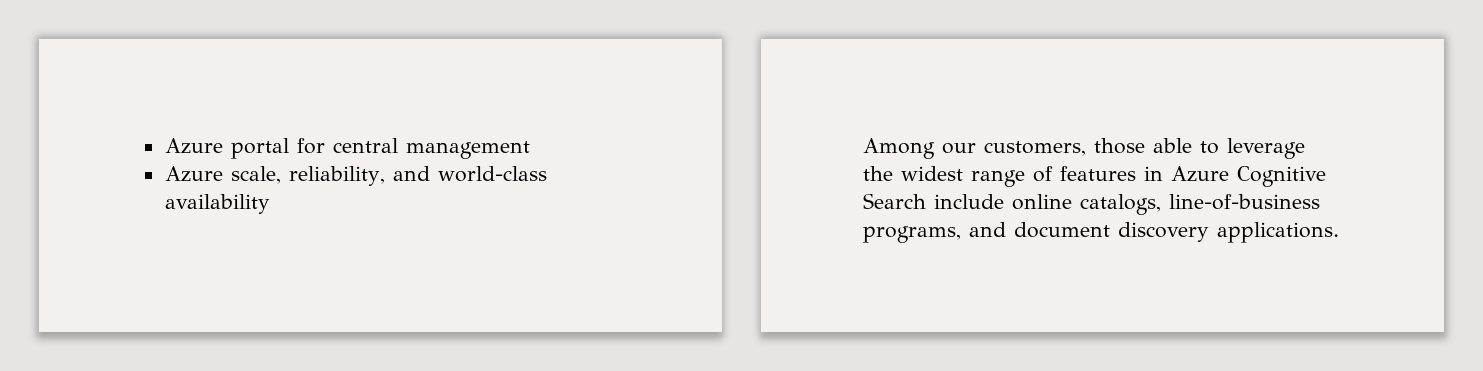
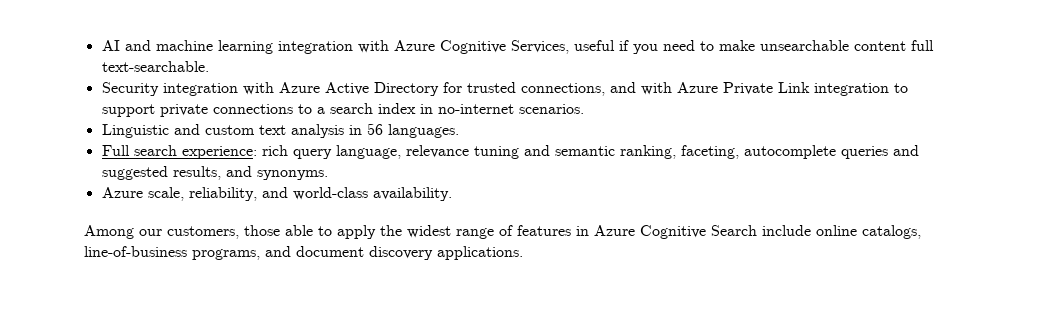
[164,138,530,159] Azure portal for central management -> [101,40,934,54] [101,61,209,72] [101,82,908,96] [101,103,584,117] [101,123,459,138] [101,145,919,159] [101,166,328,180] AI and machine learning integration with Azure Cognitive Services, useful if you need to make unsearchable content full text-searchable. // Security integration with Azure Active Directory for trusted connections, and with Azure Private Link integration to support private connections to a search index in no-internet scenarios. // Linguistic and custom text analysis in 56 languages. // Full search experience: rich query language, relevance tuning and semantic ranking, faceting, autocomplete queries and suggested results, and synonyms.
[164,194,270,214] availability -> [372,187,452,201] availability.
[1227,138,1305,159] leverage -> [337,225,376,239] apply

